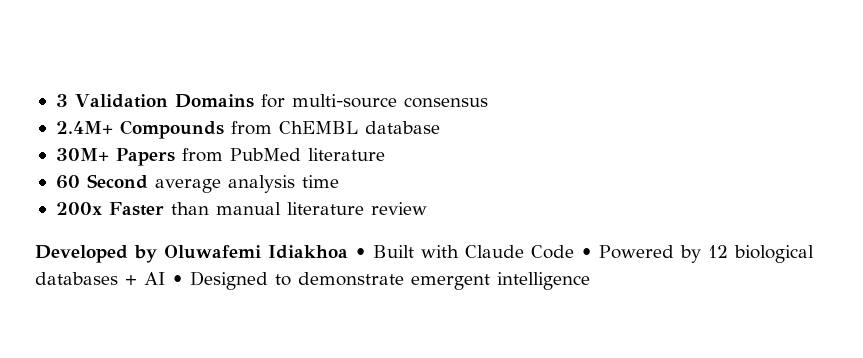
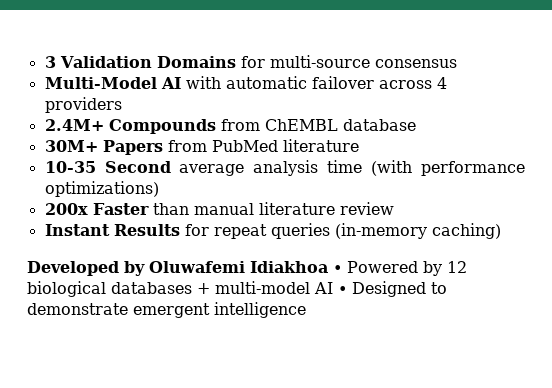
(488, 102) none -> [44,76,447,89] [44,97,122,113] // Multi-Model AI with automatic failover across 4 providers
[55,175,80,189] 60 -> [44,161,96,173] 10-35
(339, 181) none -> [371,160,525,176] [44,181,159,197] (with performance optimizations)
(427, 208) none -> [44,223,501,239] // Instant Results for repeat queries (in-memory caching)
[373,245,592,259] Built with Claude Code • -> (342, 269) none
(137, 280) none -> [215,281,310,294] multi-model

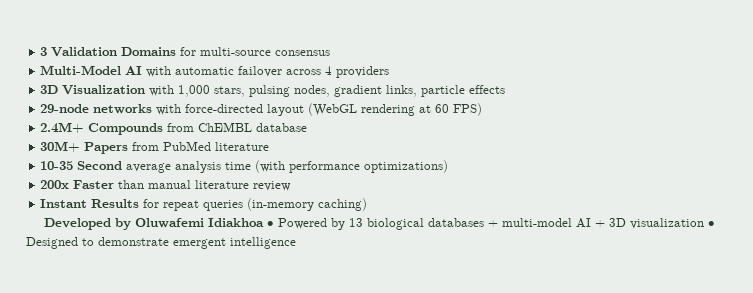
(122, 105) none -> [40,85,506,97] [40,103,483,116] // 3D Visualization with 1,000 stars, pulsing nodes, gradient links, particle effects // 29-node networks with force-directed layout (WebGL rendering at 60 FPS)
[447,261,467,273] 12 -> [348,218,363,227] 13
(333, 288) none -> [594,218,704,229] + 3D visualization

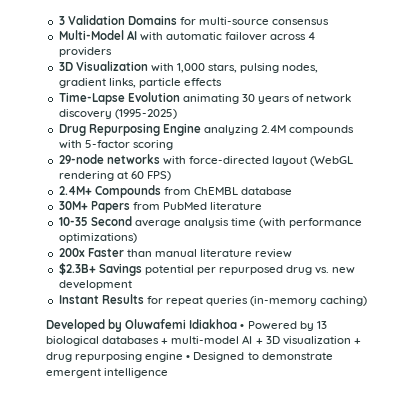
(506, 89) none -> [58,92,352,105] [58,109,177,119] [58,123,355,136] [58,140,173,150] // Time-Lapse Evolution animating 30 years of network discovery (1995-2025) // Drug Repurposing Engine analyzing 2.4M compounds with 5-factor scoring
(292, 186) none -> [58,263,356,276] [58,280,132,290] // $2.3B+ Savings potential per repurposed drug vs. new development
(704, 223) none -> [353,338,361,344] [46,352,184,362] + drug repurposing engine

